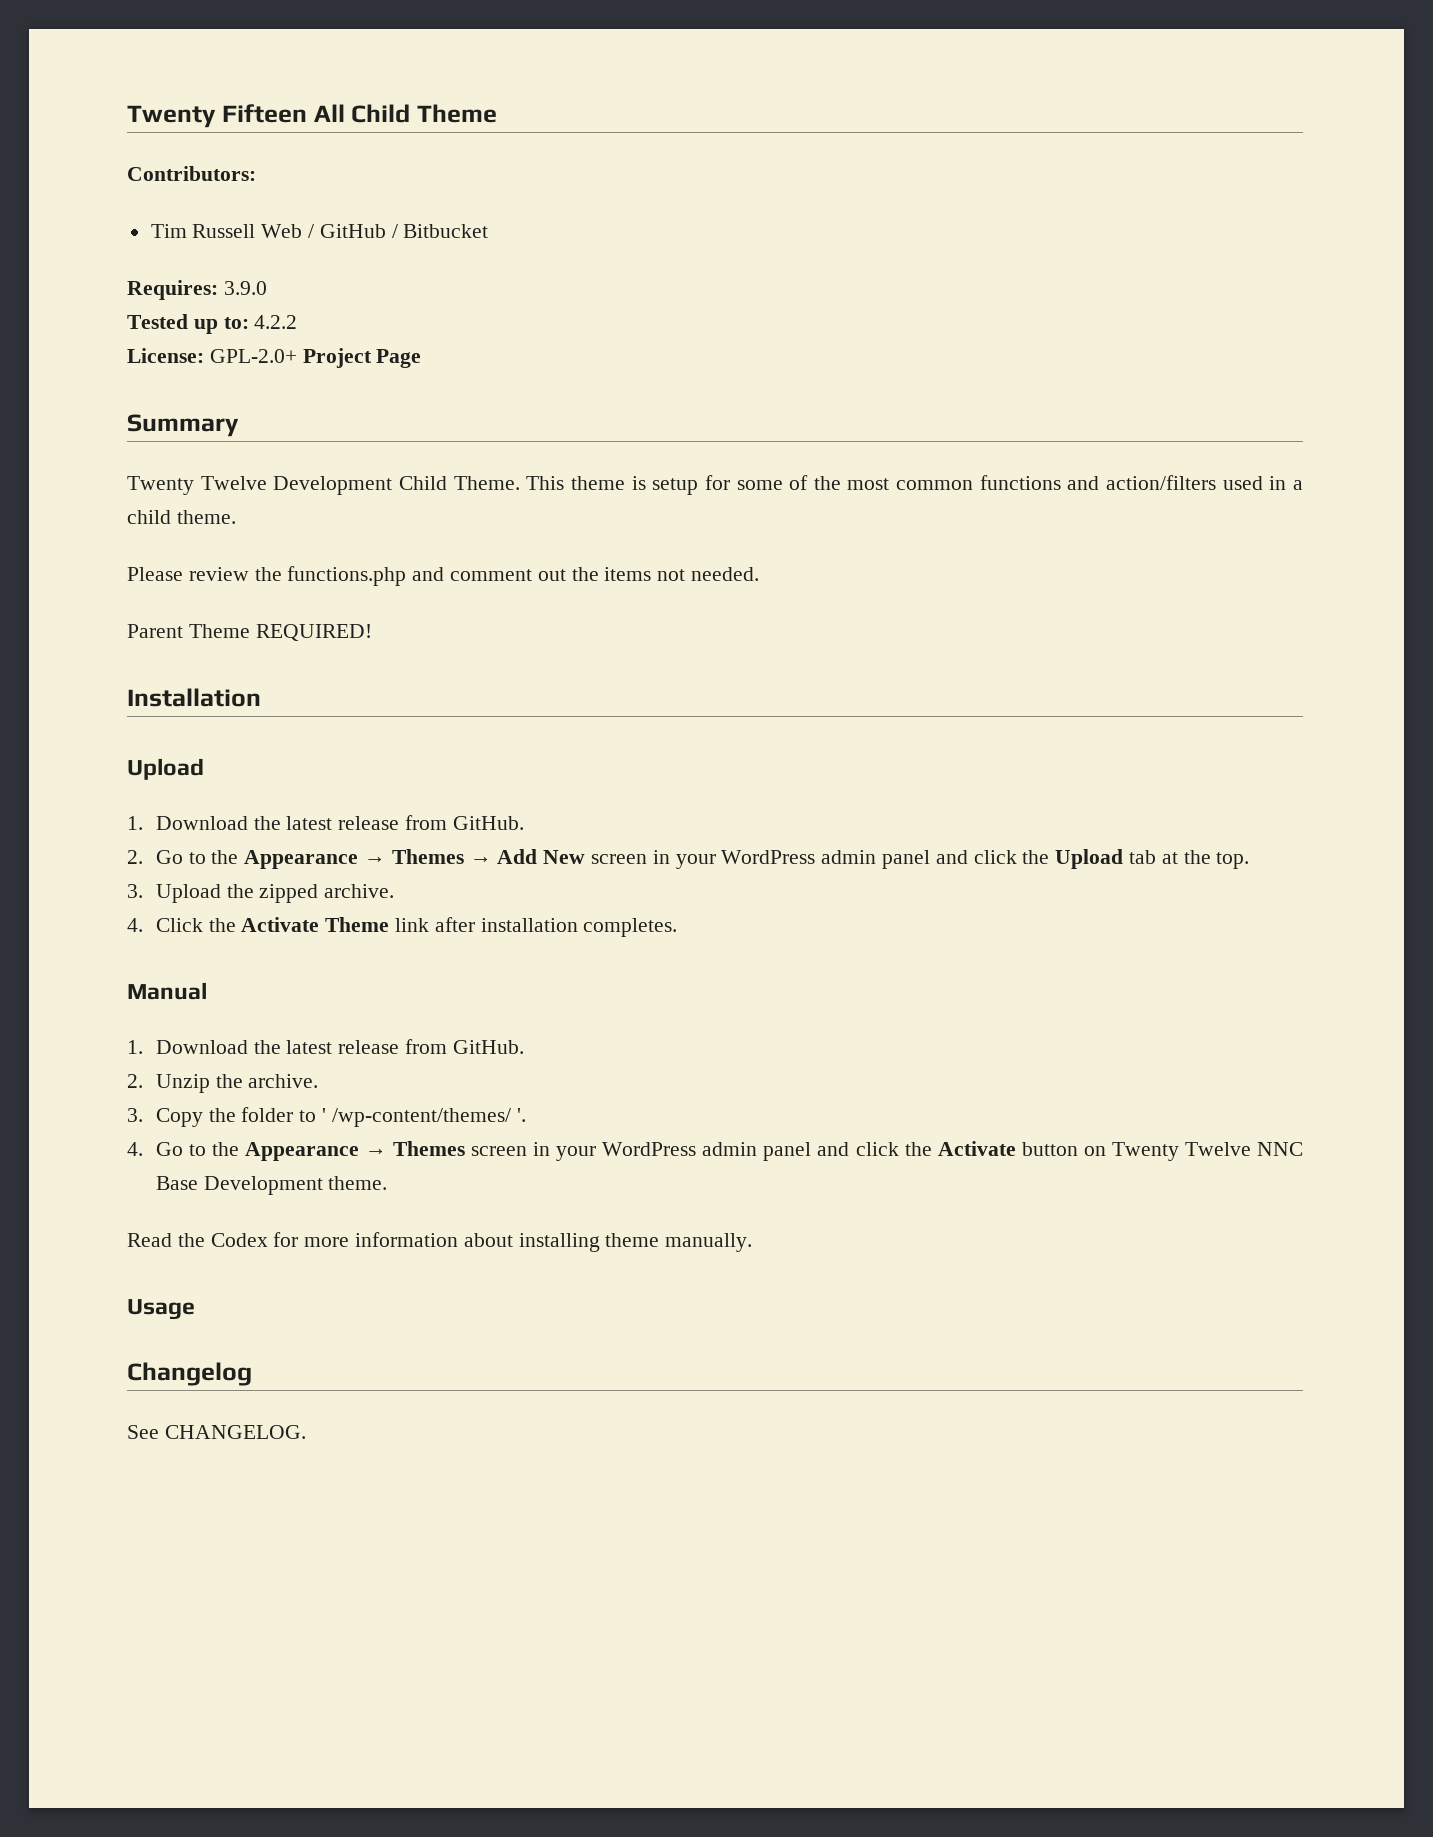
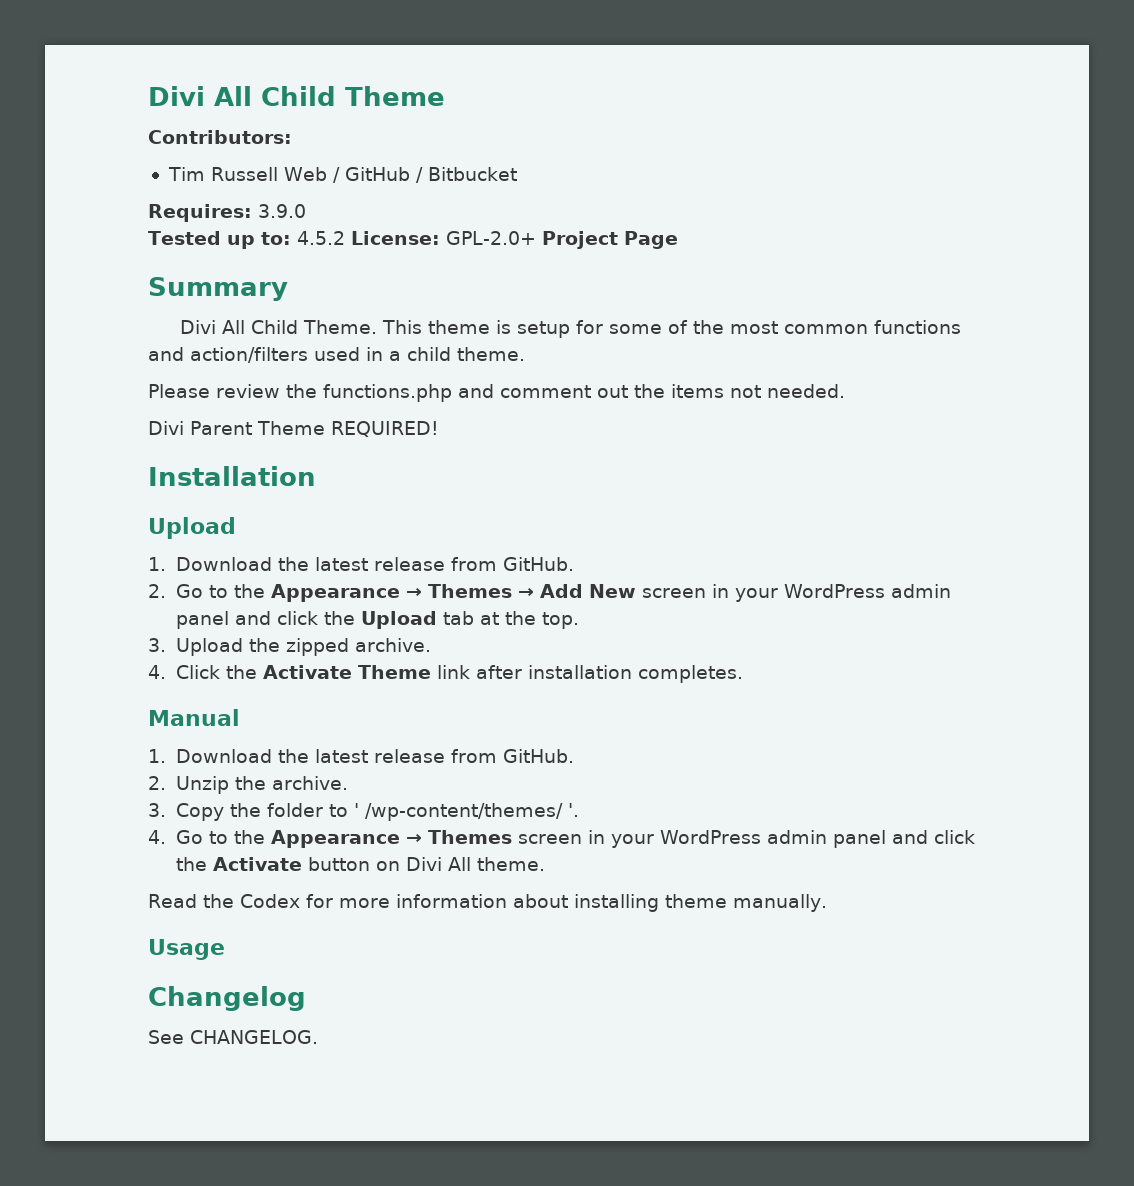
[127,104,307,128] Twenty Fifteen -> [148,86,205,106] Divi
[254,315,298,329] 4.2.2 // -> [296,231,345,245] 4.5.2
[127,476,393,495] Twenty Twelve Development -> [180,320,246,334] Divi All
(760, 574) none -> [148,421,184,435] Divi
[1111,1142,1304,1161] [155,1176,323,1195] Twenty Twelve NNC Base Development -> [405,857,471,871] Divi All

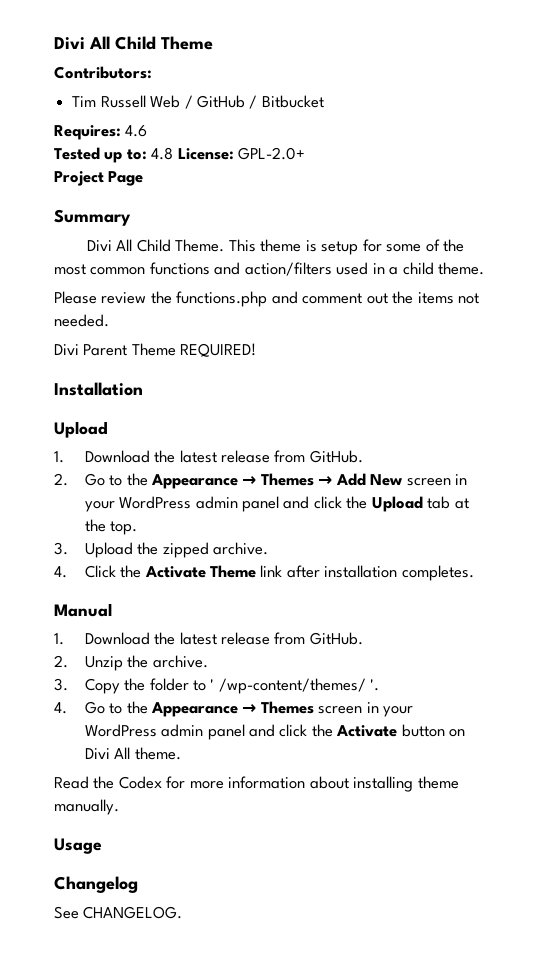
[258,204,306,218] 3.9.0 -> [125,125,148,137] 4.6
[296,231,345,245] 4.5.2 -> [151,147,174,160] 4.8
(536, 238) none -> (306, 153) //

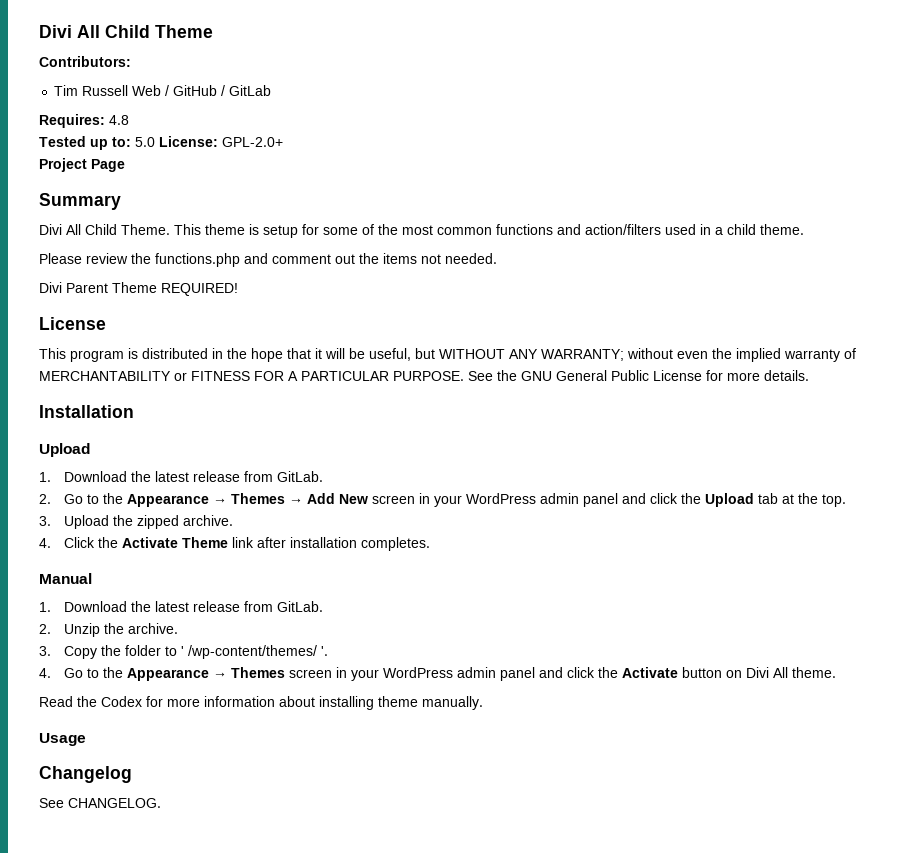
[261,95,324,108] Bitbucket -> [229,85,272,96] GitLab
[125,125,148,137] 4.6 -> [109,115,129,125] 4.8
[151,147,174,160] 4.8 -> [135,137,155,147] 5.0
(257, 350) none -> [39,317,106,330] [39,348,856,362] [39,370,809,381] // License // This program is distributed in the hope that it will be useful, but WITHOUT ANY WARRANTY; without even the implied warranty of MERCHANTABILITY or FITNESS FOR A PARTICULAR PURPOSE. See the GNU General Public License for more details.
[309,450,363,463] GitHub. -> [276,471,323,482] GitLab.
[309,632,363,645] GitHub. -> [276,601,323,612] GitLab.

